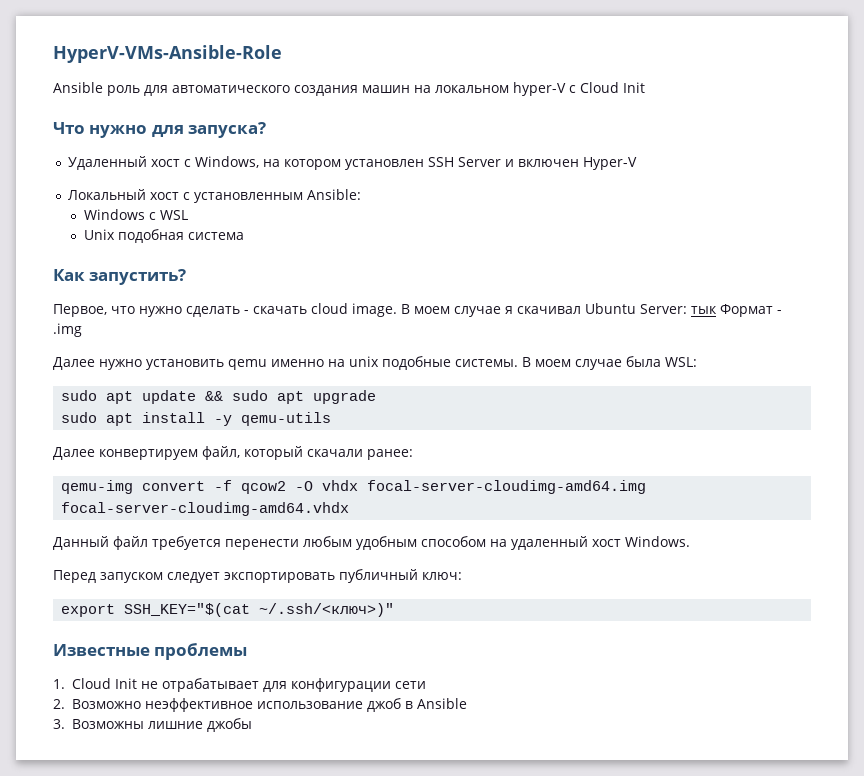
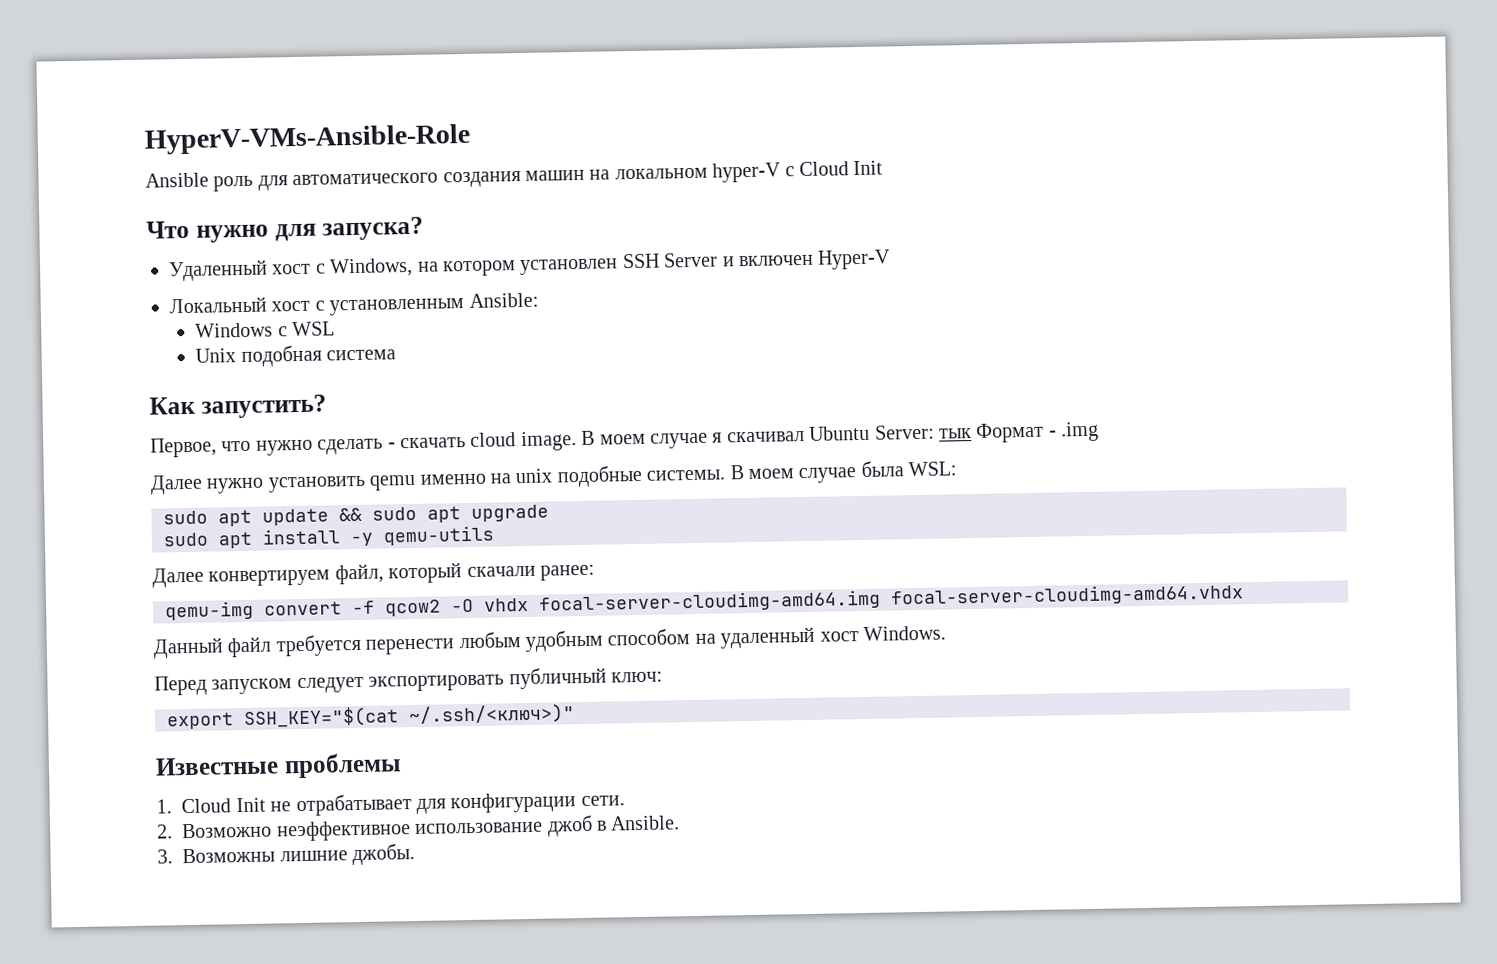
[395,681,426,689] сети -> [580,795,625,807] сети.
[417,698,467,709] Ansible -> [610,815,681,831] Ansible.
[207,718,252,732] джобы -> [352,842,416,866] джобы.

